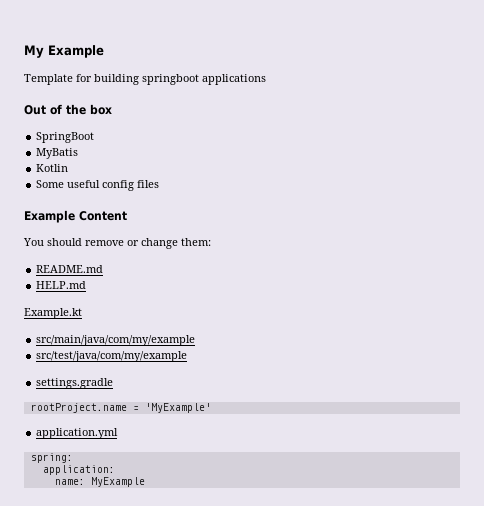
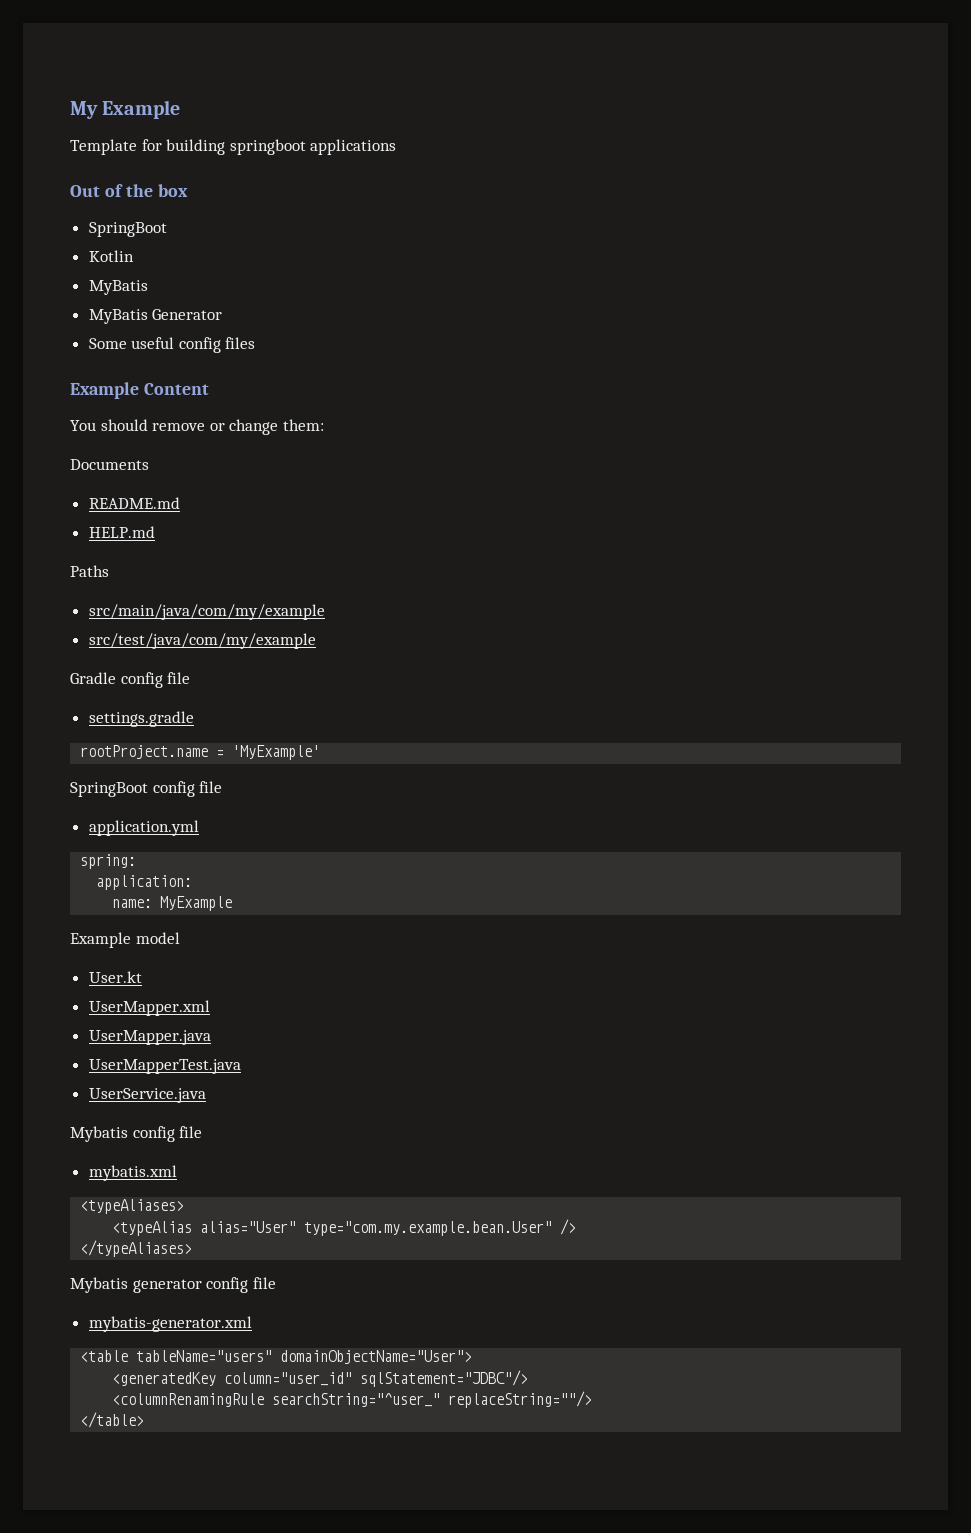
(95, 137) none -> [88,250,134,262] // Kotlin
[36,164,69,172] Kotlin -> [88,309,223,324] MyBatis Generator
(211, 242) none -> [70,459,149,470] // Documents
[24,308,82,319] Example.kt -> [70,565,109,577] Paths
(188, 356) none -> [70,672,191,688] // Gradle config file
(211, 408) none -> [70,781,223,797] // SpringBoot config file
(145, 482) none -> [70,932,180,948] [88,971,142,983] [88,1000,210,1016] [88,1030,211,1045] [88,1059,241,1074] [88,1088,206,1103] [70,1126,203,1142] [88,1165,177,1181] [80,1199,185,1214] [112,1219,577,1236] [80,1240,193,1257] [70,1277,276,1293] [88,1316,252,1332] [80,1350,473,1364] [112,1370,529,1387] [112,1391,593,1408] [80,1412,145,1428] // Example model // User.kt // UserMapper.xml // UserMapper.java // UserMapperTest.java // UserService.java // Mybatis config file // mybatis.xml // <typeAliases> // <typeAlias alias="User" type="com.my.example.bean.User" /> // </typeAliases> // Mybatis generator config file // mybatis-generator.xml // <table tableName="users" domainObjectName="User"> // <generatedKey column="user_id" sqlStatement="JDBC"/> // <columnRenamingRule searchString="^user_" replaceString=""/> // </table>

